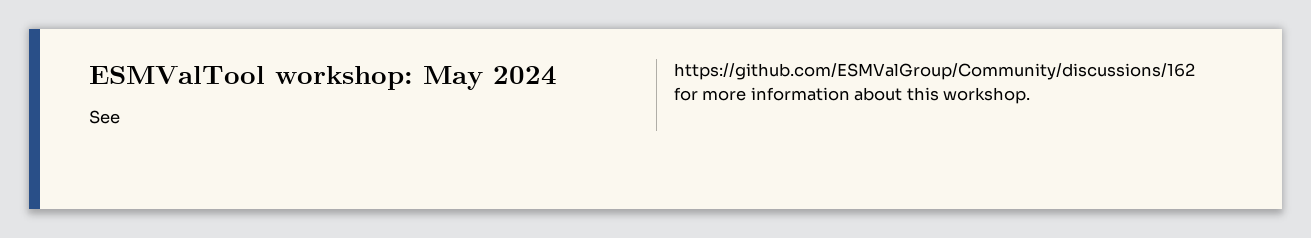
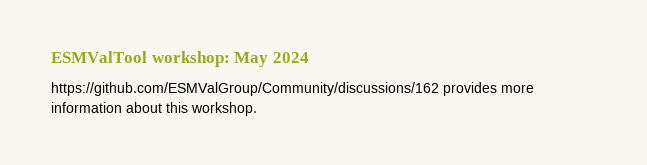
[89,110,120,124] [674,63,1195,80] [674,87,698,101] See https://github.com/ESMValGroup/Community/discussions/162 for -> [51,82,497,96] https://github.com/ESMValGroup/Community/discussions/162 provides

